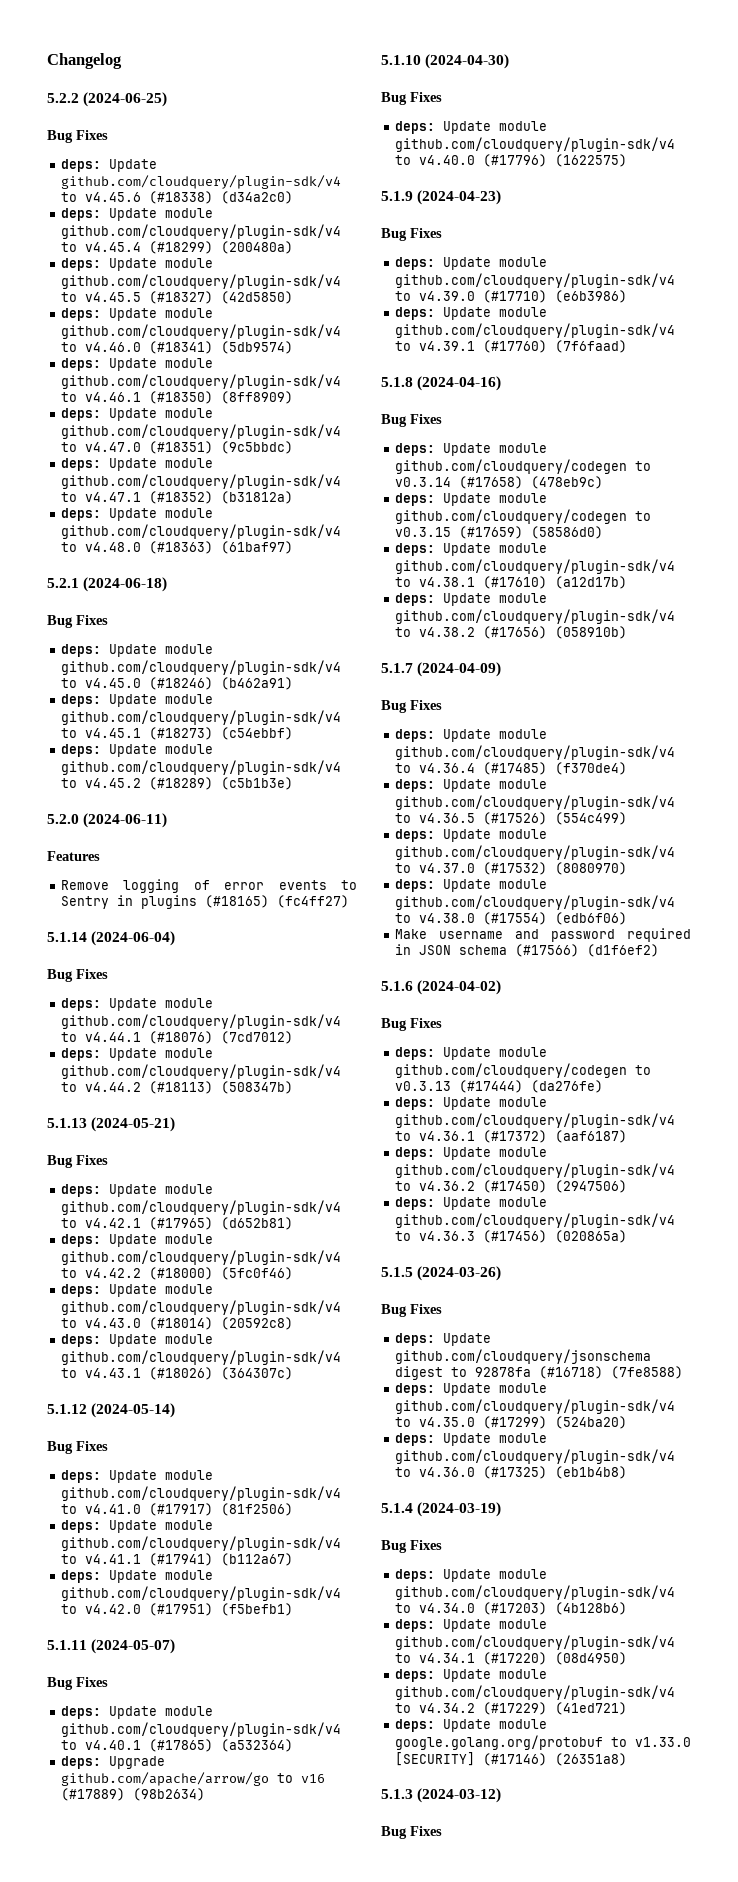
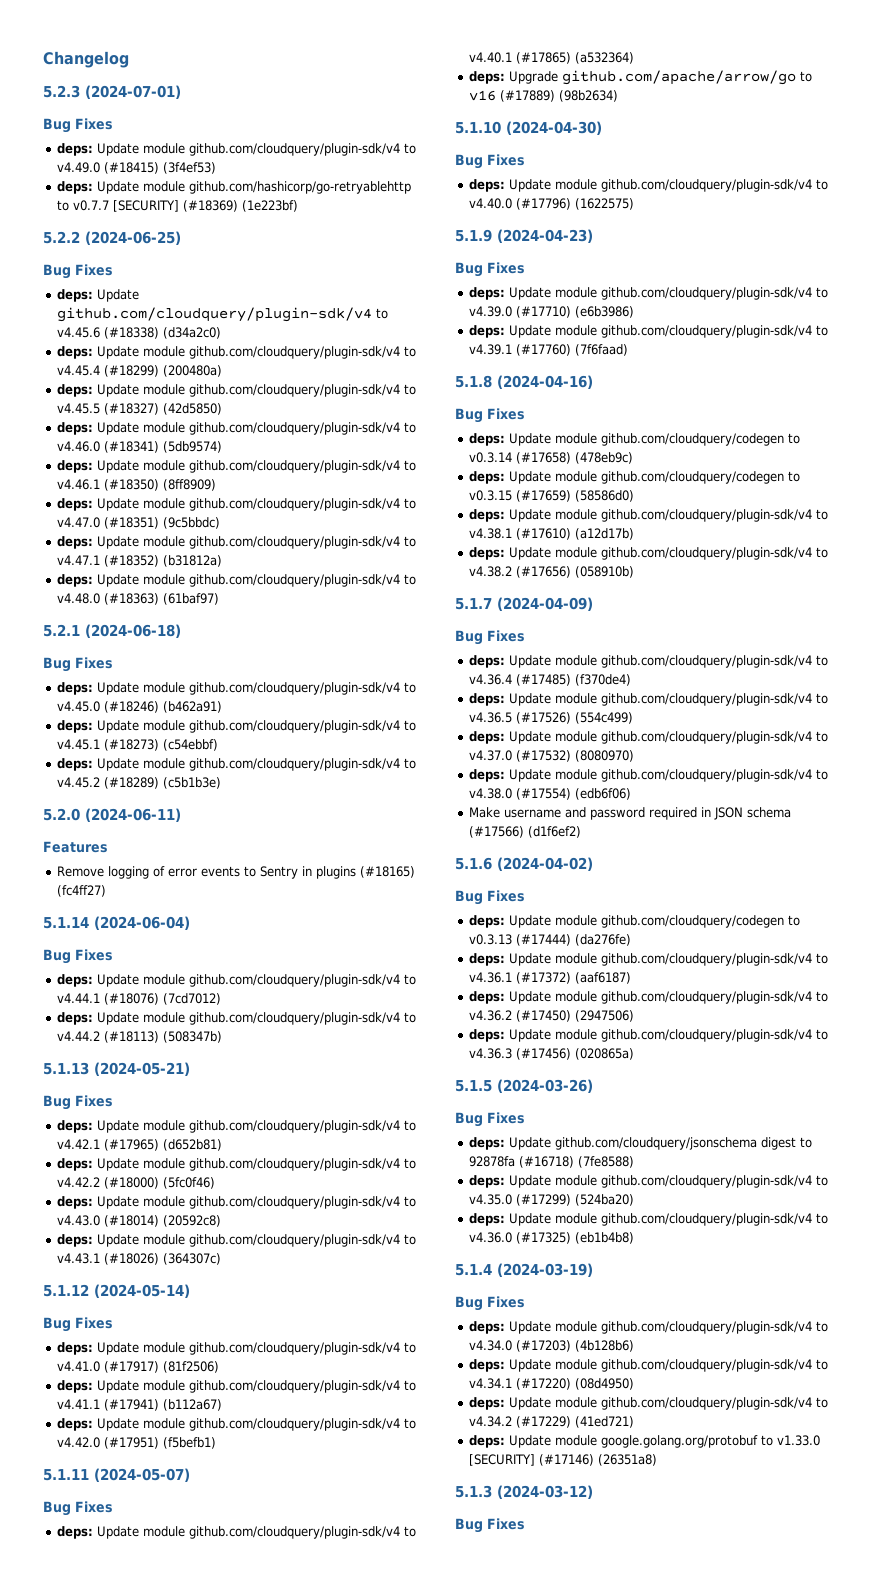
(122, 61) none -> [43,85,181,99] [43,118,113,133] [56,143,416,156] [56,162,216,174] [56,181,411,194] [56,200,298,212] // 5.2.3 (2024-07-01) // Bug Fixes // deps: Update module github.com/cloudquery/plugin-sdk/v4 to v4.49.0 (#18415) (3f4ef53) // deps: Update module github.com/hashicorp/go-retryablehttp to v0.7.7 [SECURITY] (#18369) (1e223bf)

